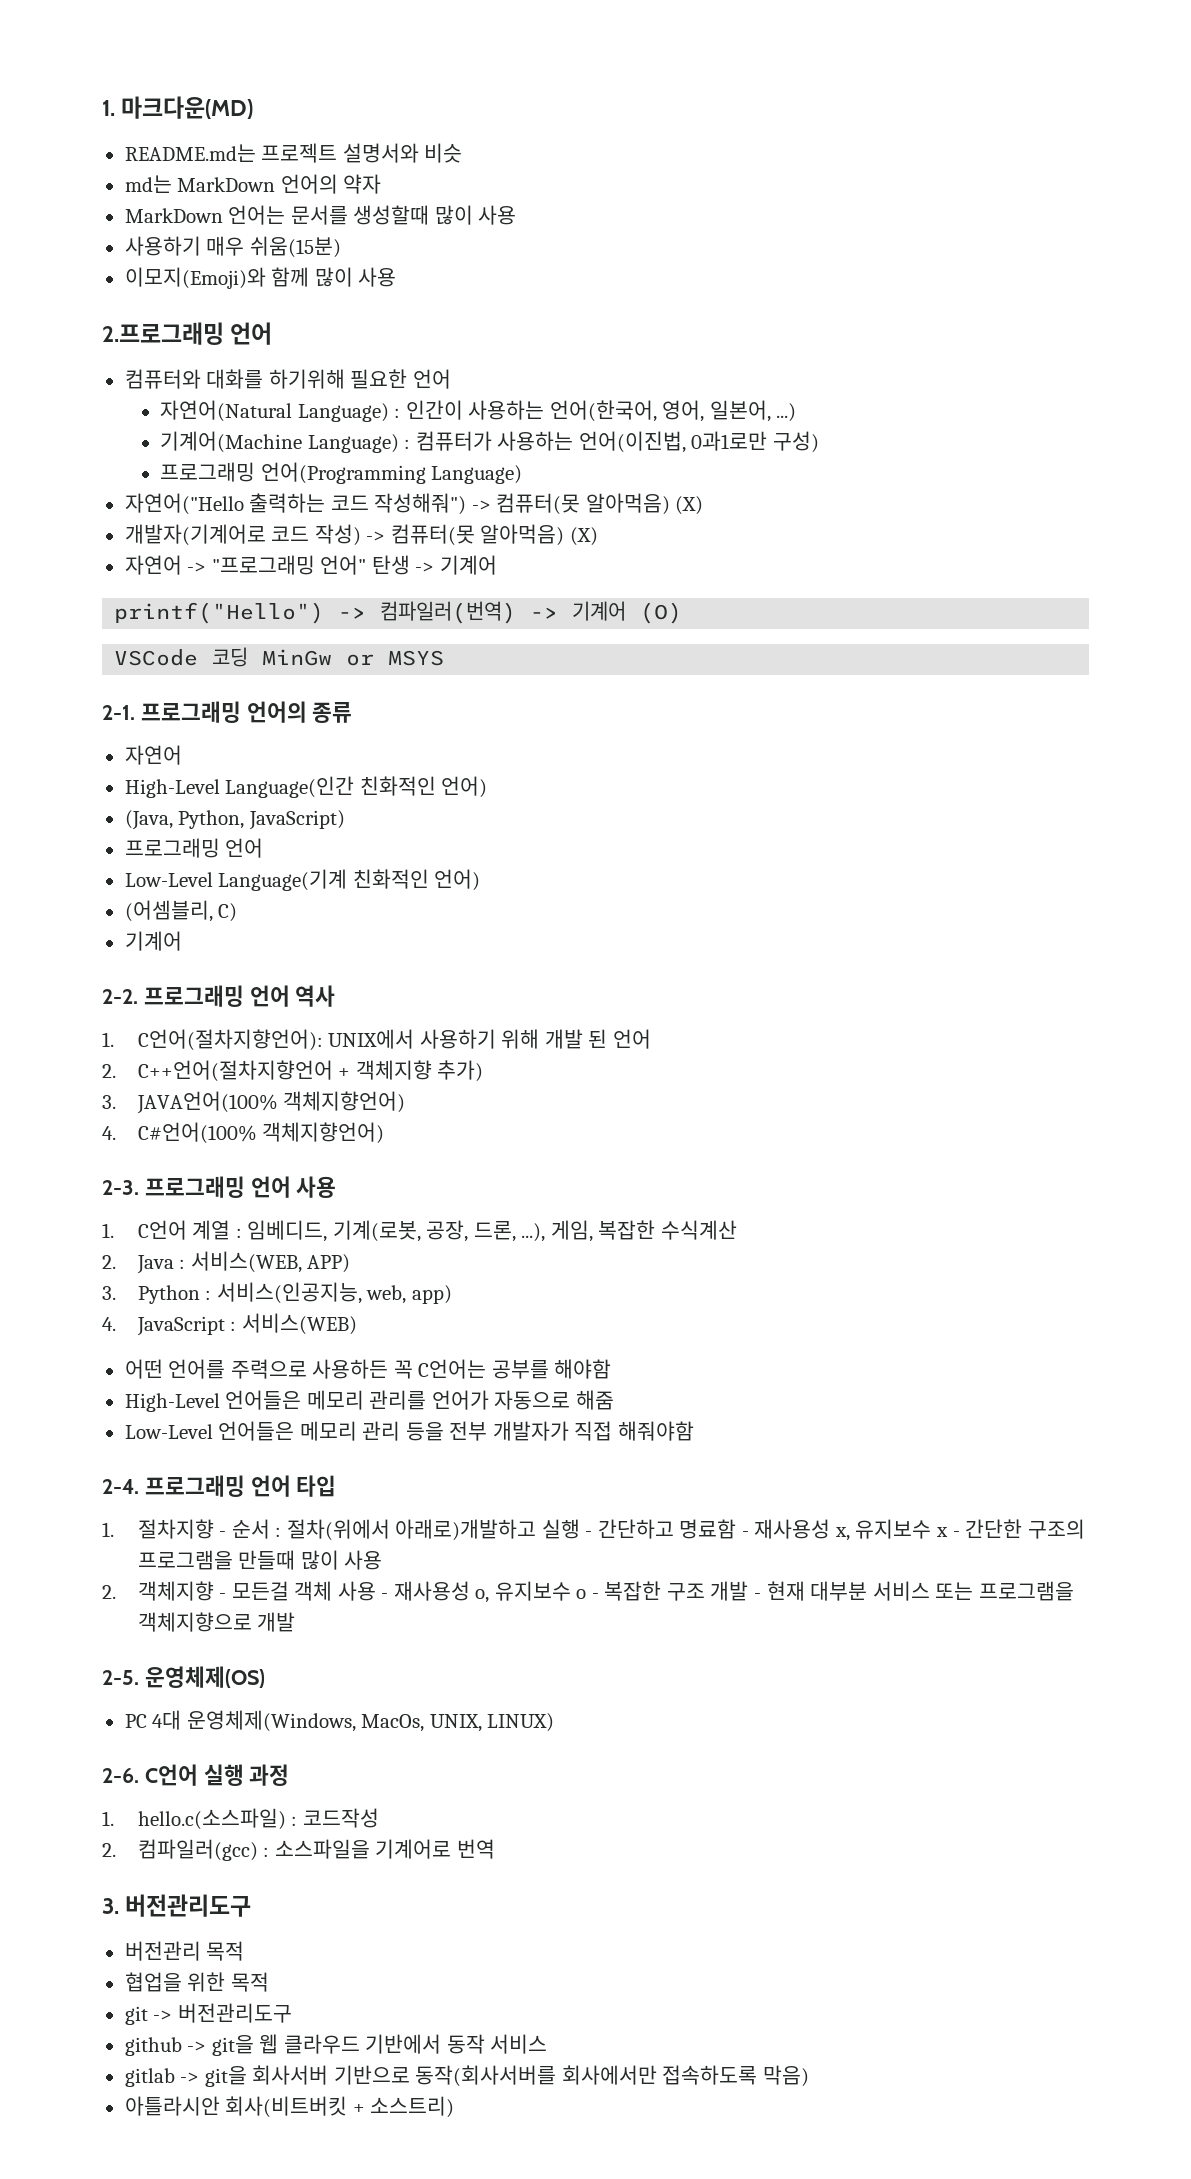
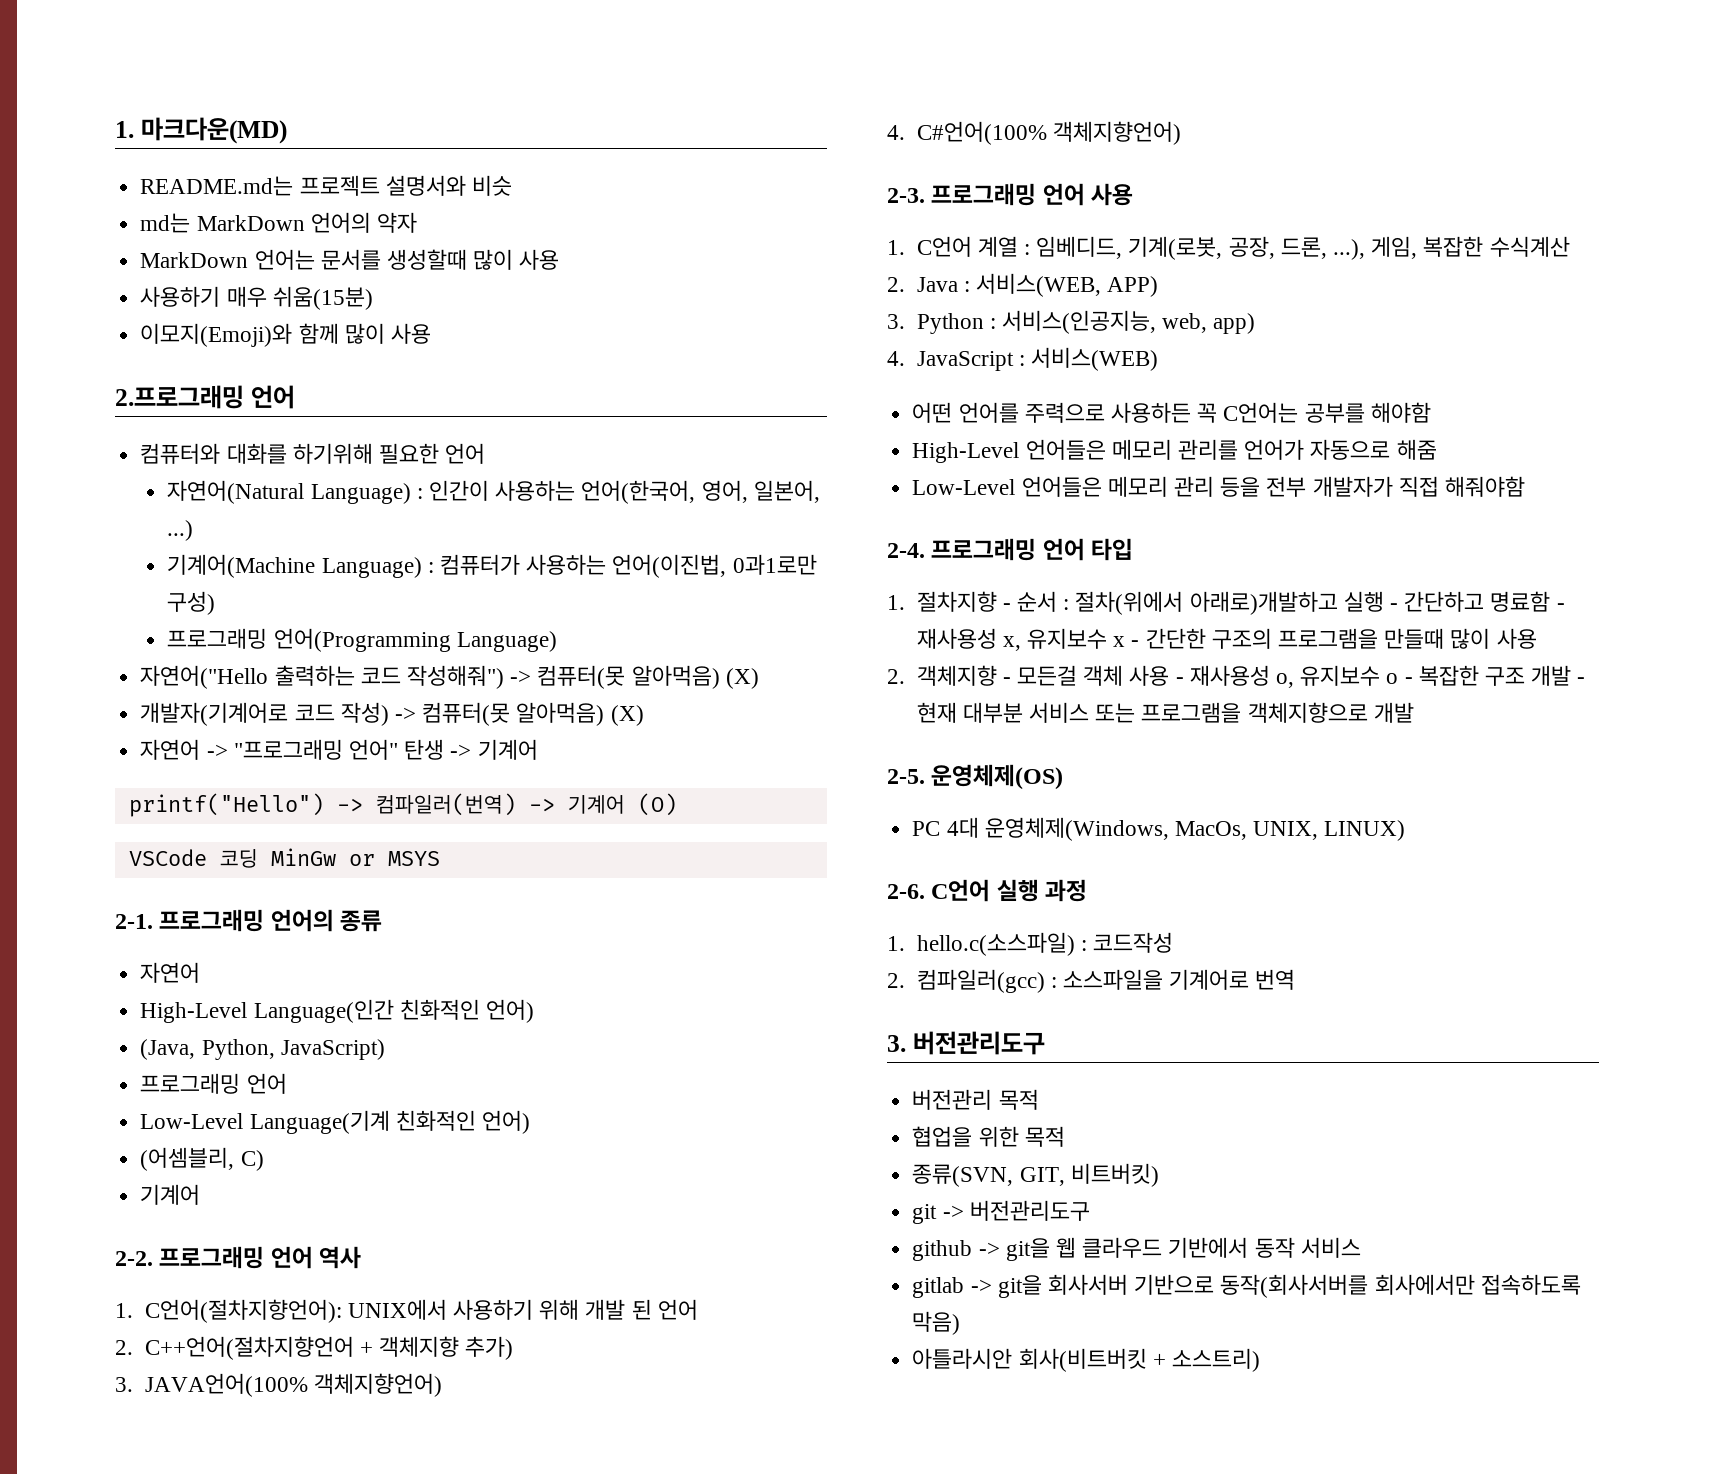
(269, 1982) none -> [912,1163,1159,1187] // 종류(SVN, GIT, 비트버킷)

